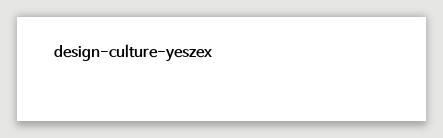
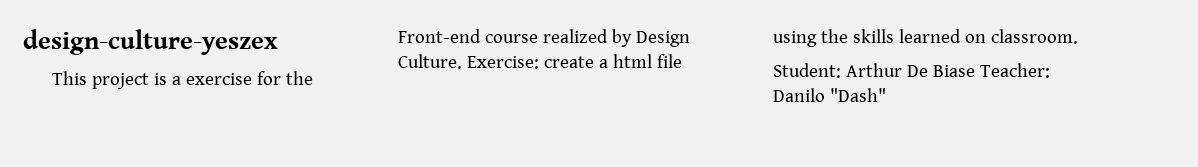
(212, 53) none -> [52,71,314,89] [398,29,690,47] [398,54,682,69] [773,29,1078,47] [773,63,1050,78] [773,88,886,102] // This project is a exercise for the Front-end course realized by Design Culture. Exercise: create a html file using the skills learned on classroom. // Student: Arthur De Biase Teacher: Danilo "Dash"

